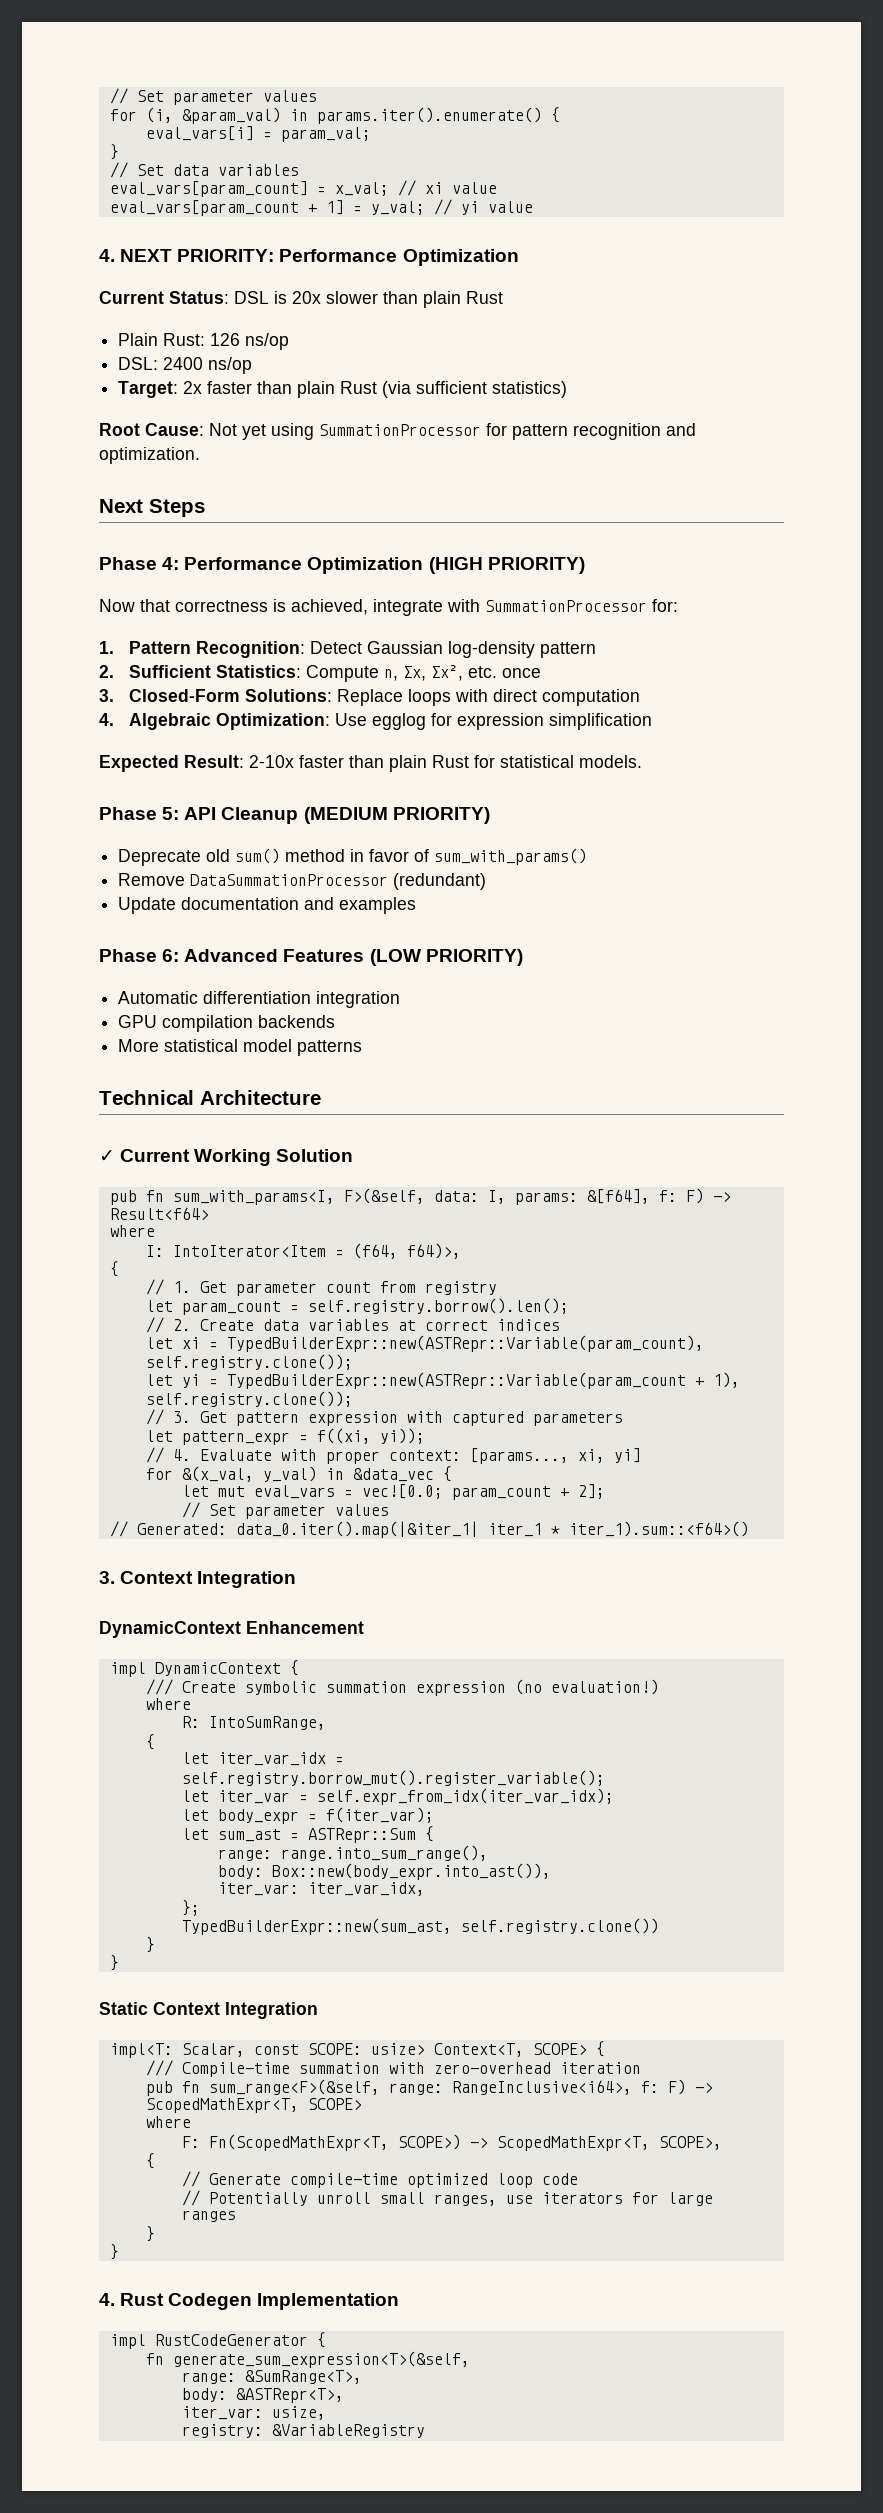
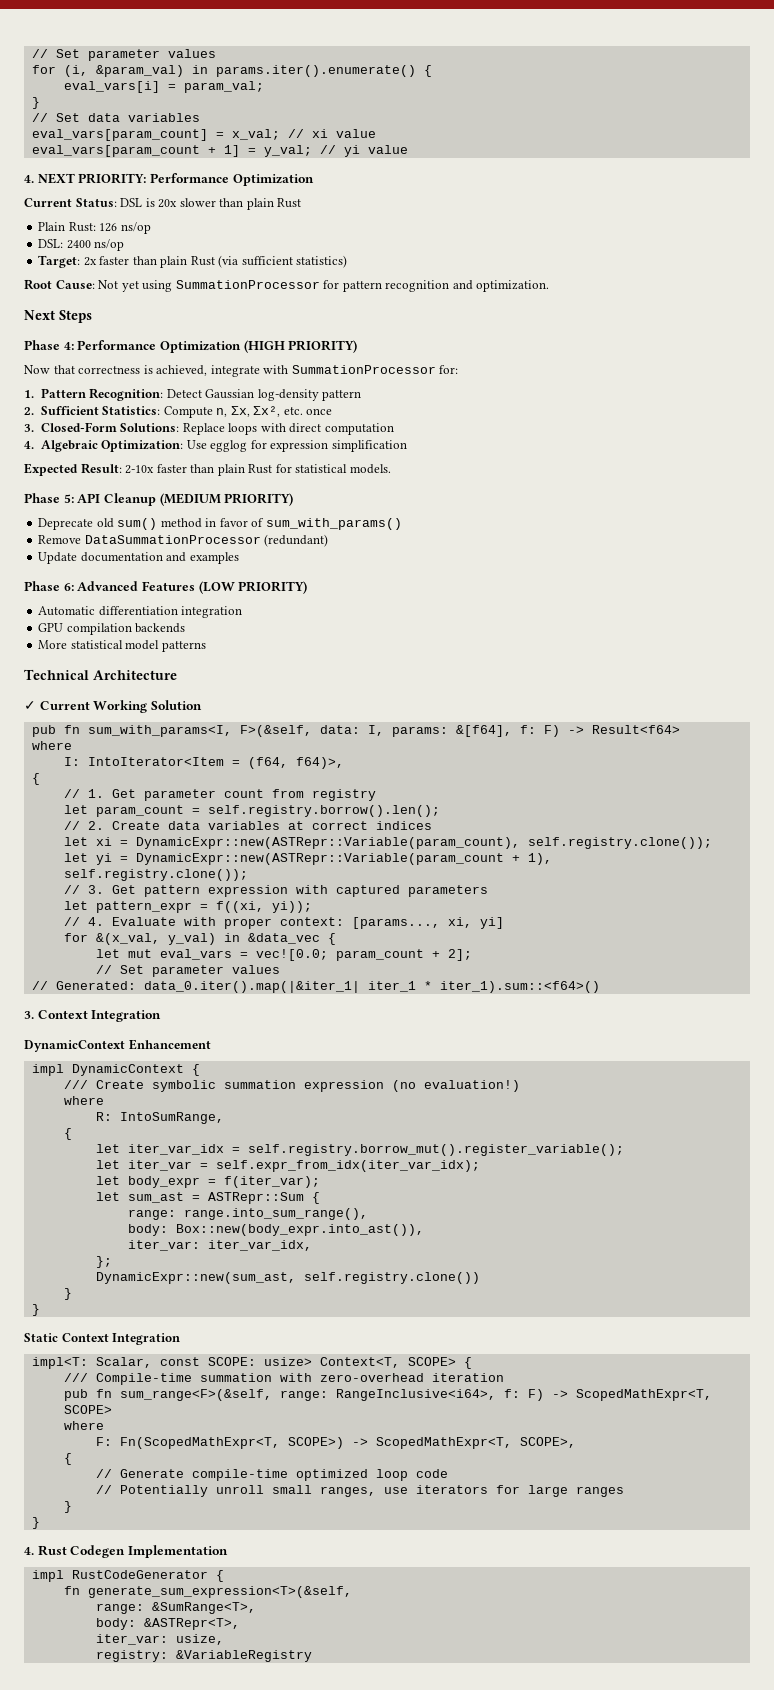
[226,1335,704,1352] TypedBuilderExpr::new(ASTRepr::Variable(param_count), -> [135,837,520,849] DynamicExpr::new(ASTRepr::Variable(param_count),
[226,1372,686,1389] TypedBuilderExpr::new(ASTRepr::Variable(param_count -> [135,853,504,865] DynamicExpr::new(ASTRepr::Variable(param_count
[181,1918,452,1935] TypedBuilderExpr::new(sum_ast, -> [95,1272,296,1284] DynamicExpr::new(sum_ast,

